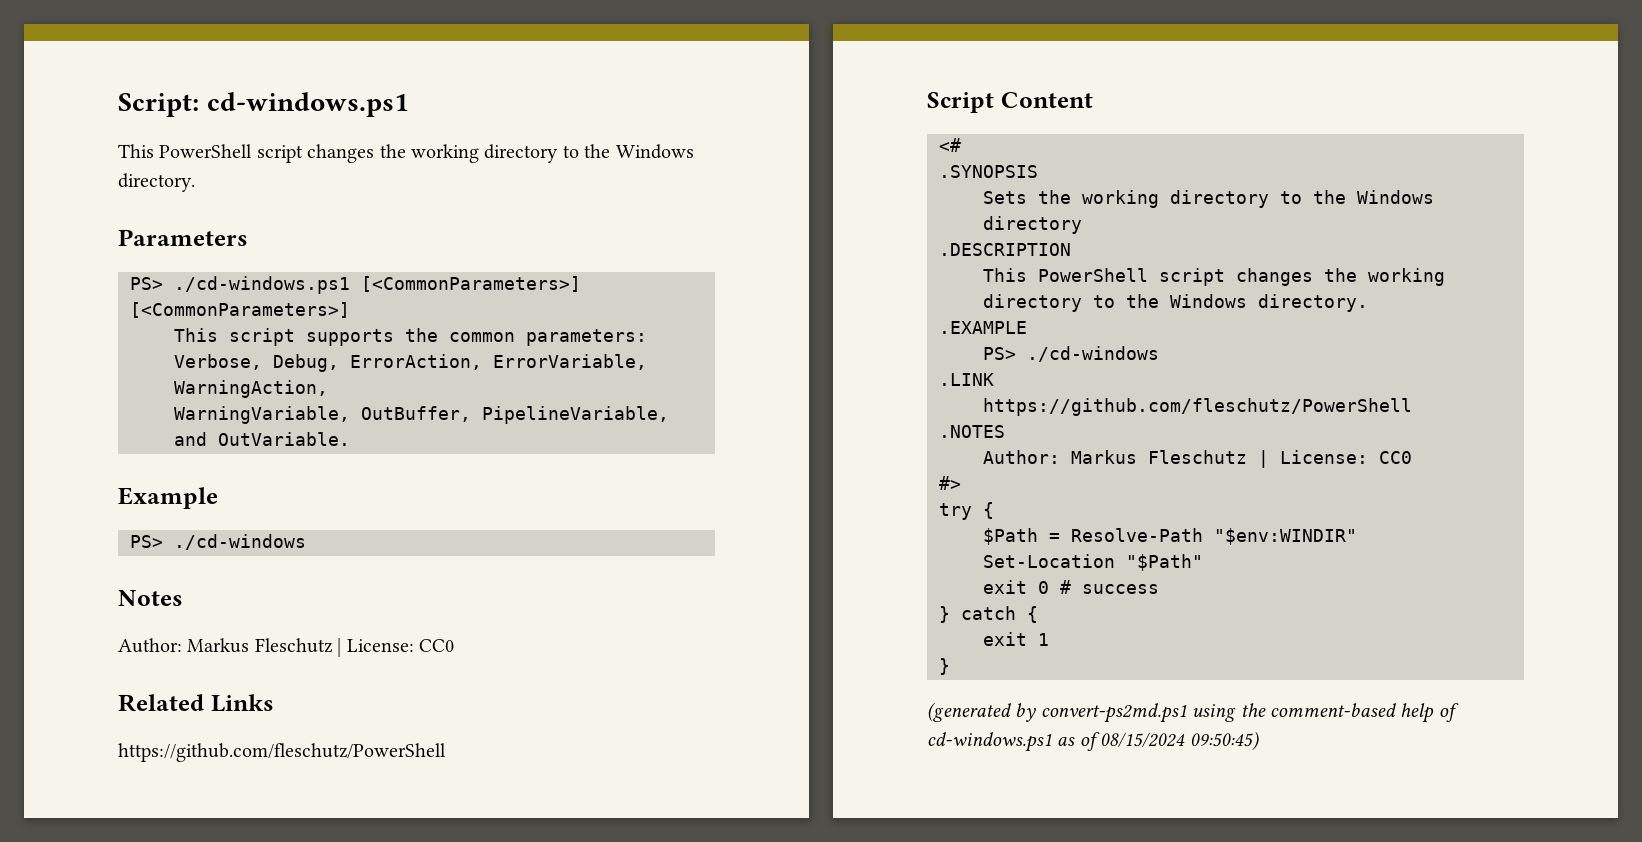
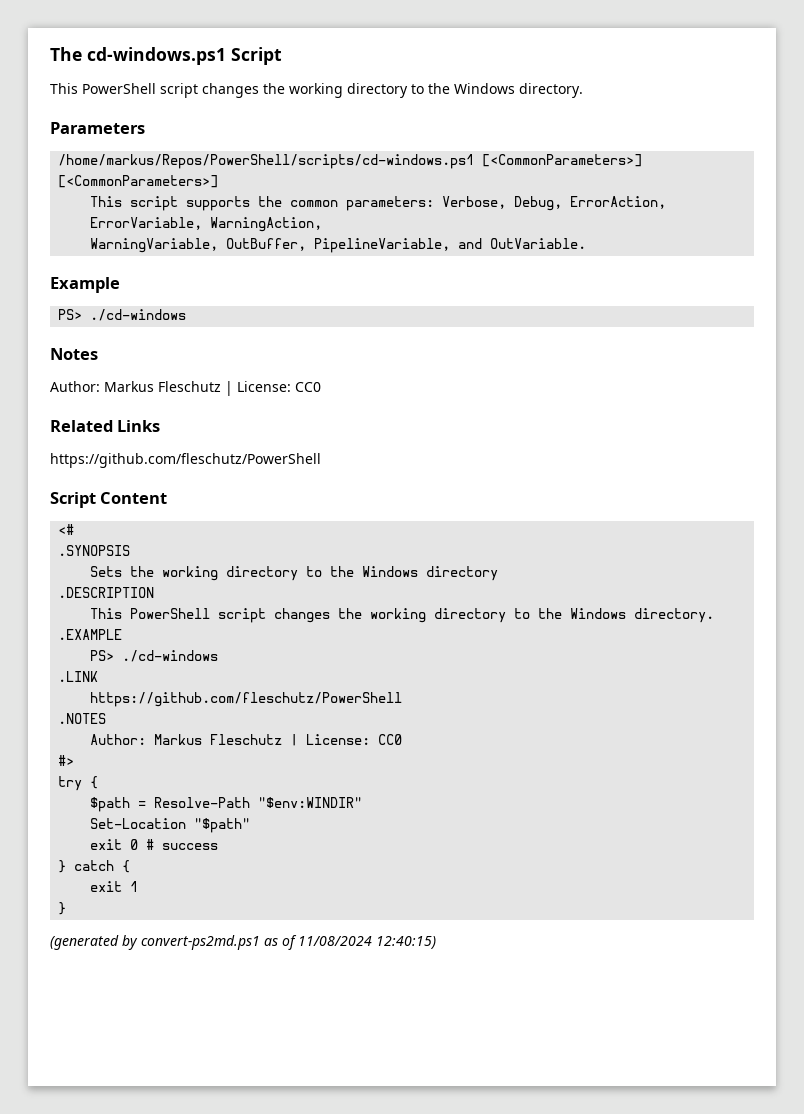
[118,92,408,117] Script: cd-windows.ps1 -> [50,47,282,65] The cd-windows.ps1 Script
[130,276,350,294] PS> ./cd-windows.ps1 -> [58,154,475,169] /home/markus/Repos/PowerShell/scripts/cd-windows.ps1
[983,528,1038,545] $Path -> [90,797,131,812] $path
[1126,554,1203,571] "$Path" -> [194,818,251,833] "$path"
[1192,703,1459,723] [927,731,1259,752] using the comment-based help of cd-windows.ps1 as of 08/15/2024 09:50:45) -> [264,935,436,950] as of 11/08/2024 12:40:15)

